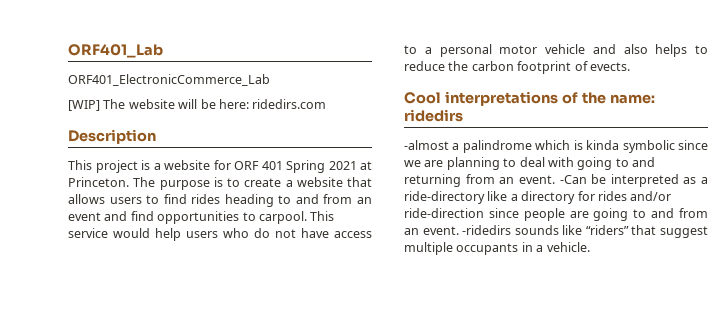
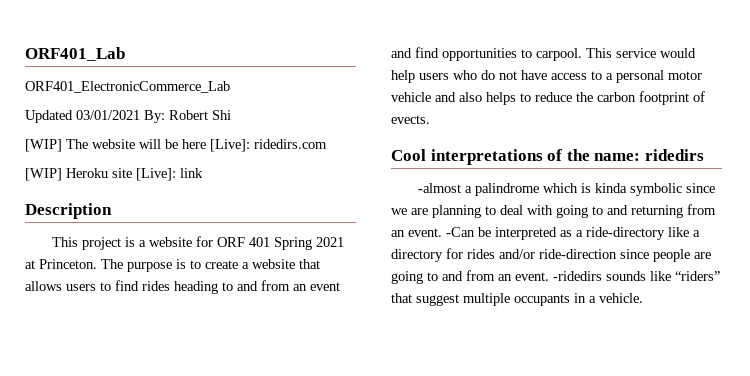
(270, 80) none -> [25,110,231,123] // Updated 03/01/2021 By: Robert Shi
[218,99,249,109] here: -> [182,139,250,152] here [Live]:
(327, 104) none -> [25,168,203,181] // [WIP] Heroku site [Live]: link

